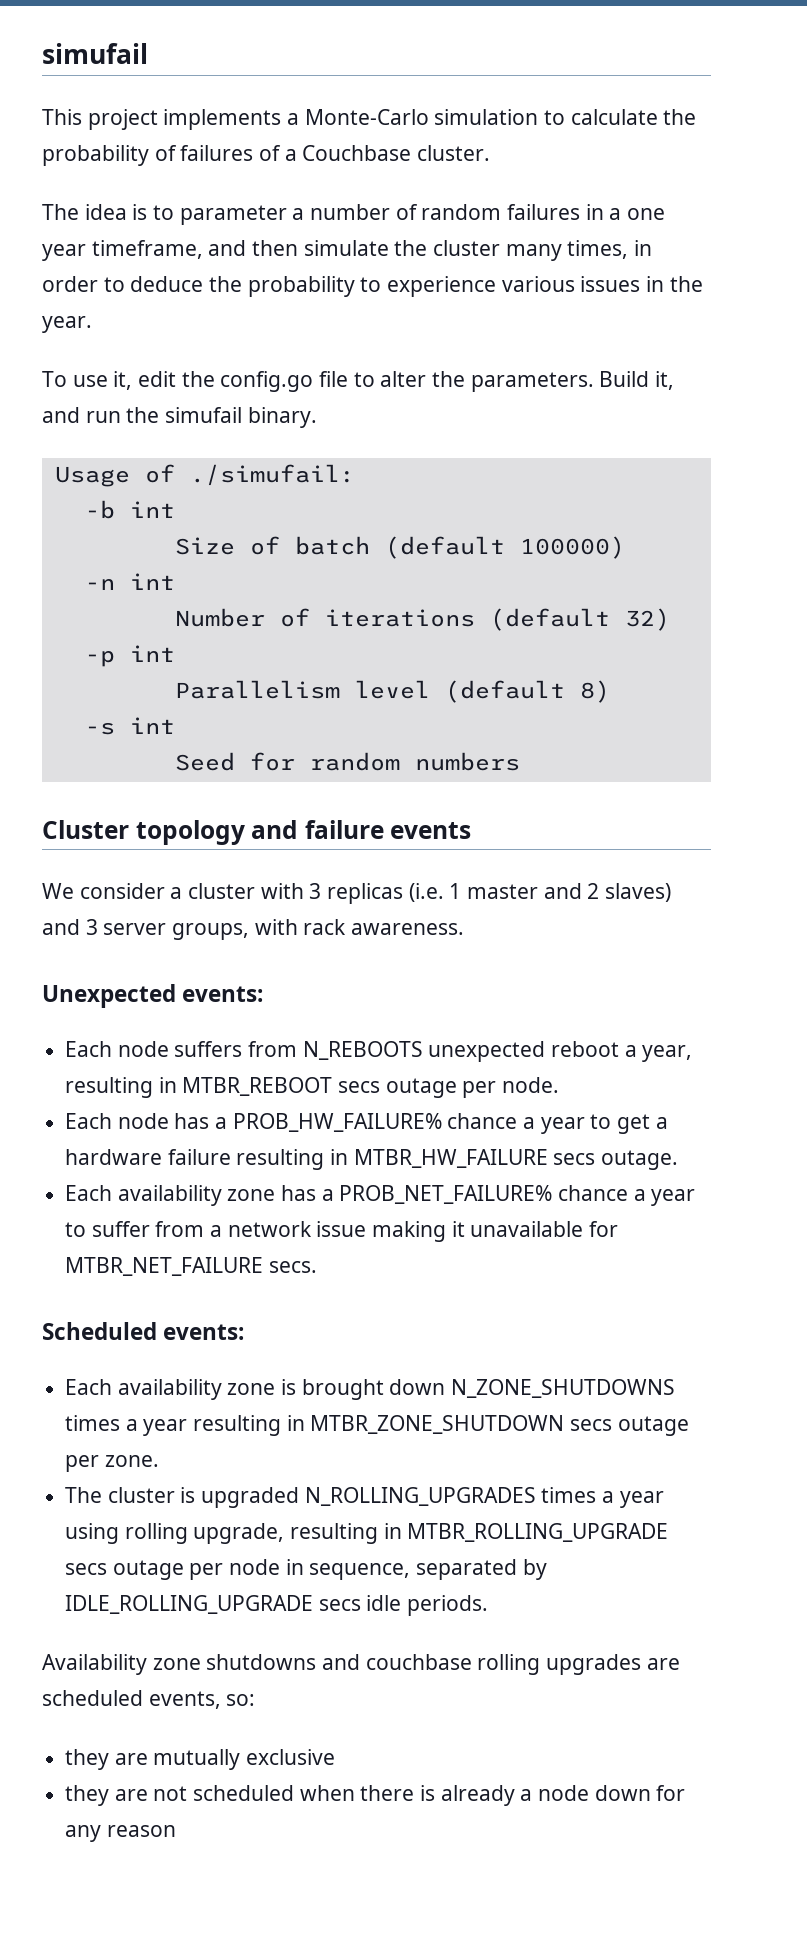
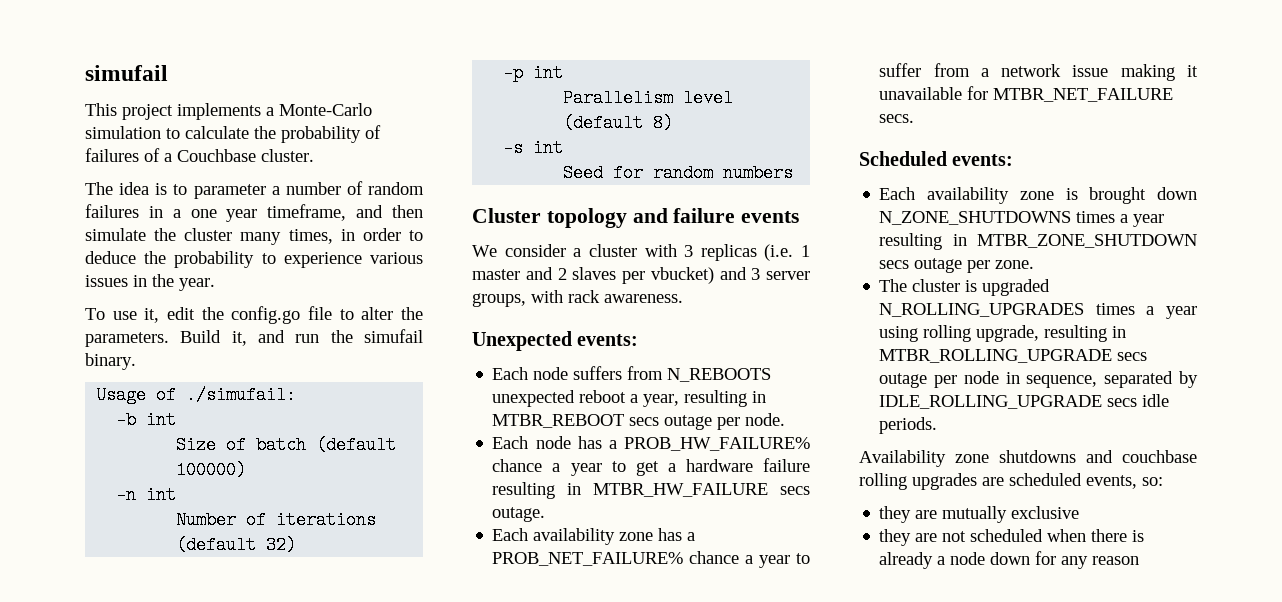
[605,883,672,902] slaves) -> [572,267,714,284] slaves per vbucket)

